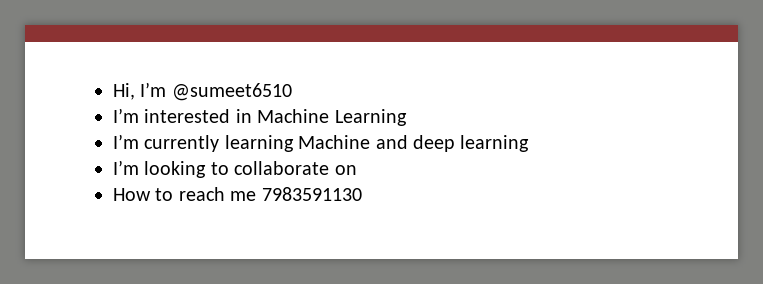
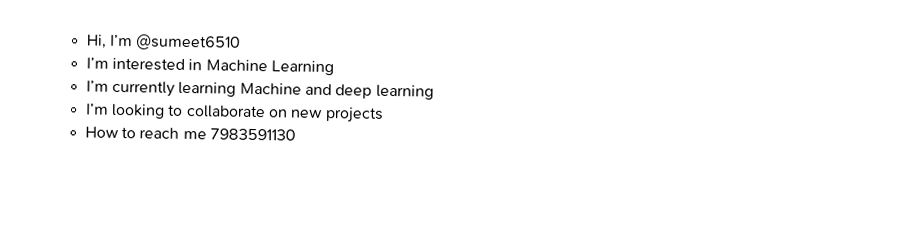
(357, 170) none -> [290,107,384,123] new projects

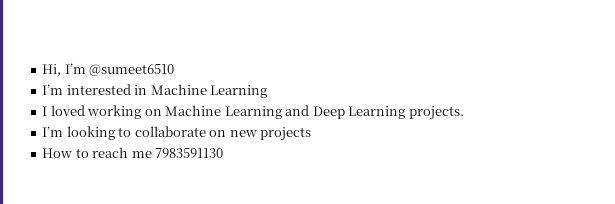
[85,80,434,100] I’m currently learning Machine and deep learning -> [42,105,464,120] I loved working on Machine Learning and Deep Learning projects.

